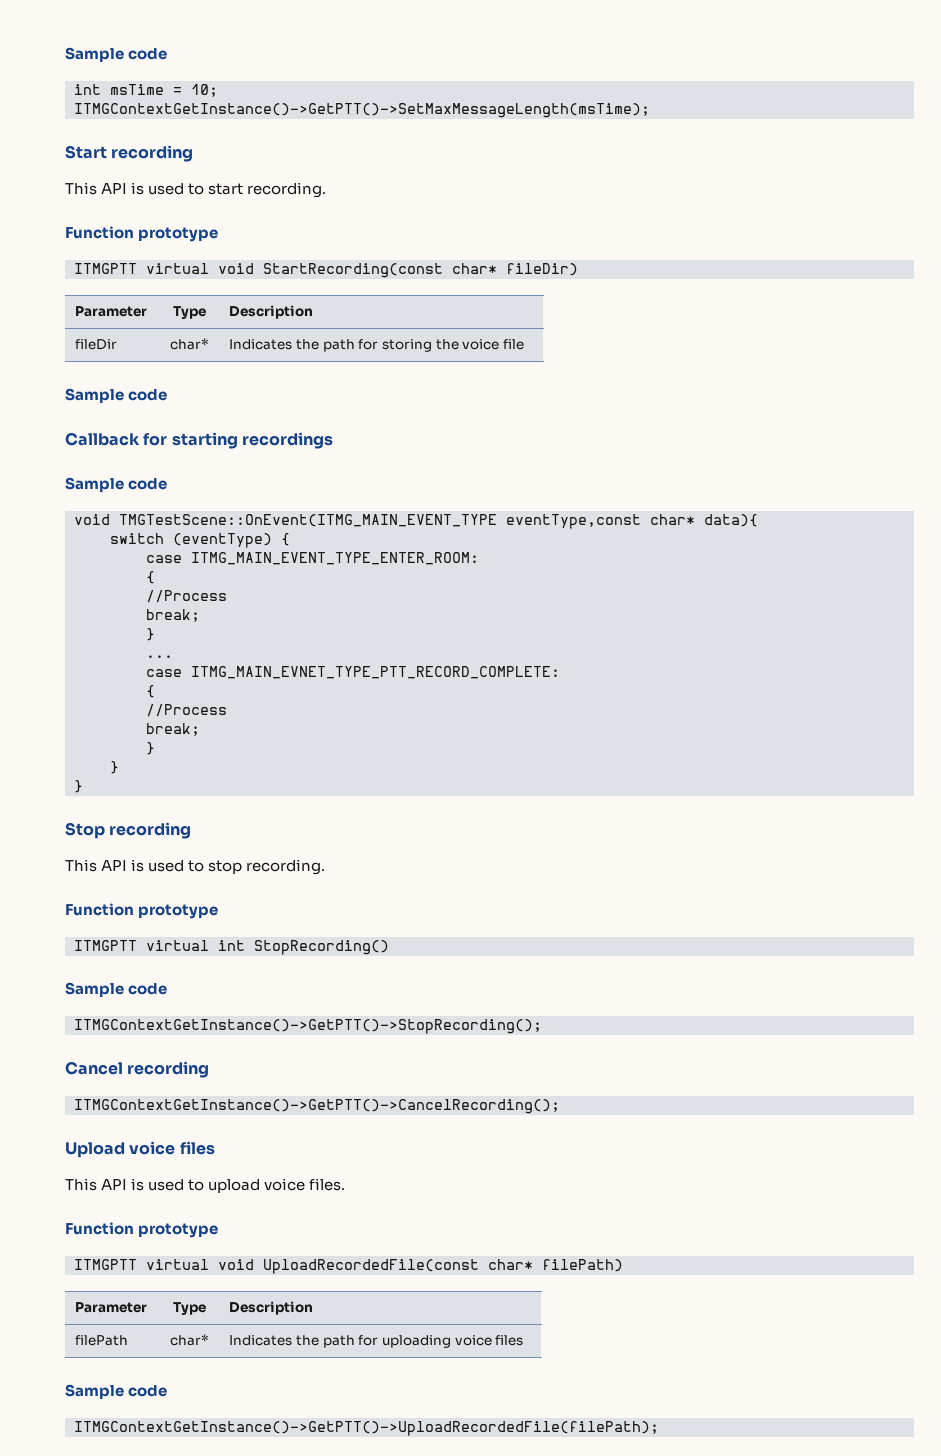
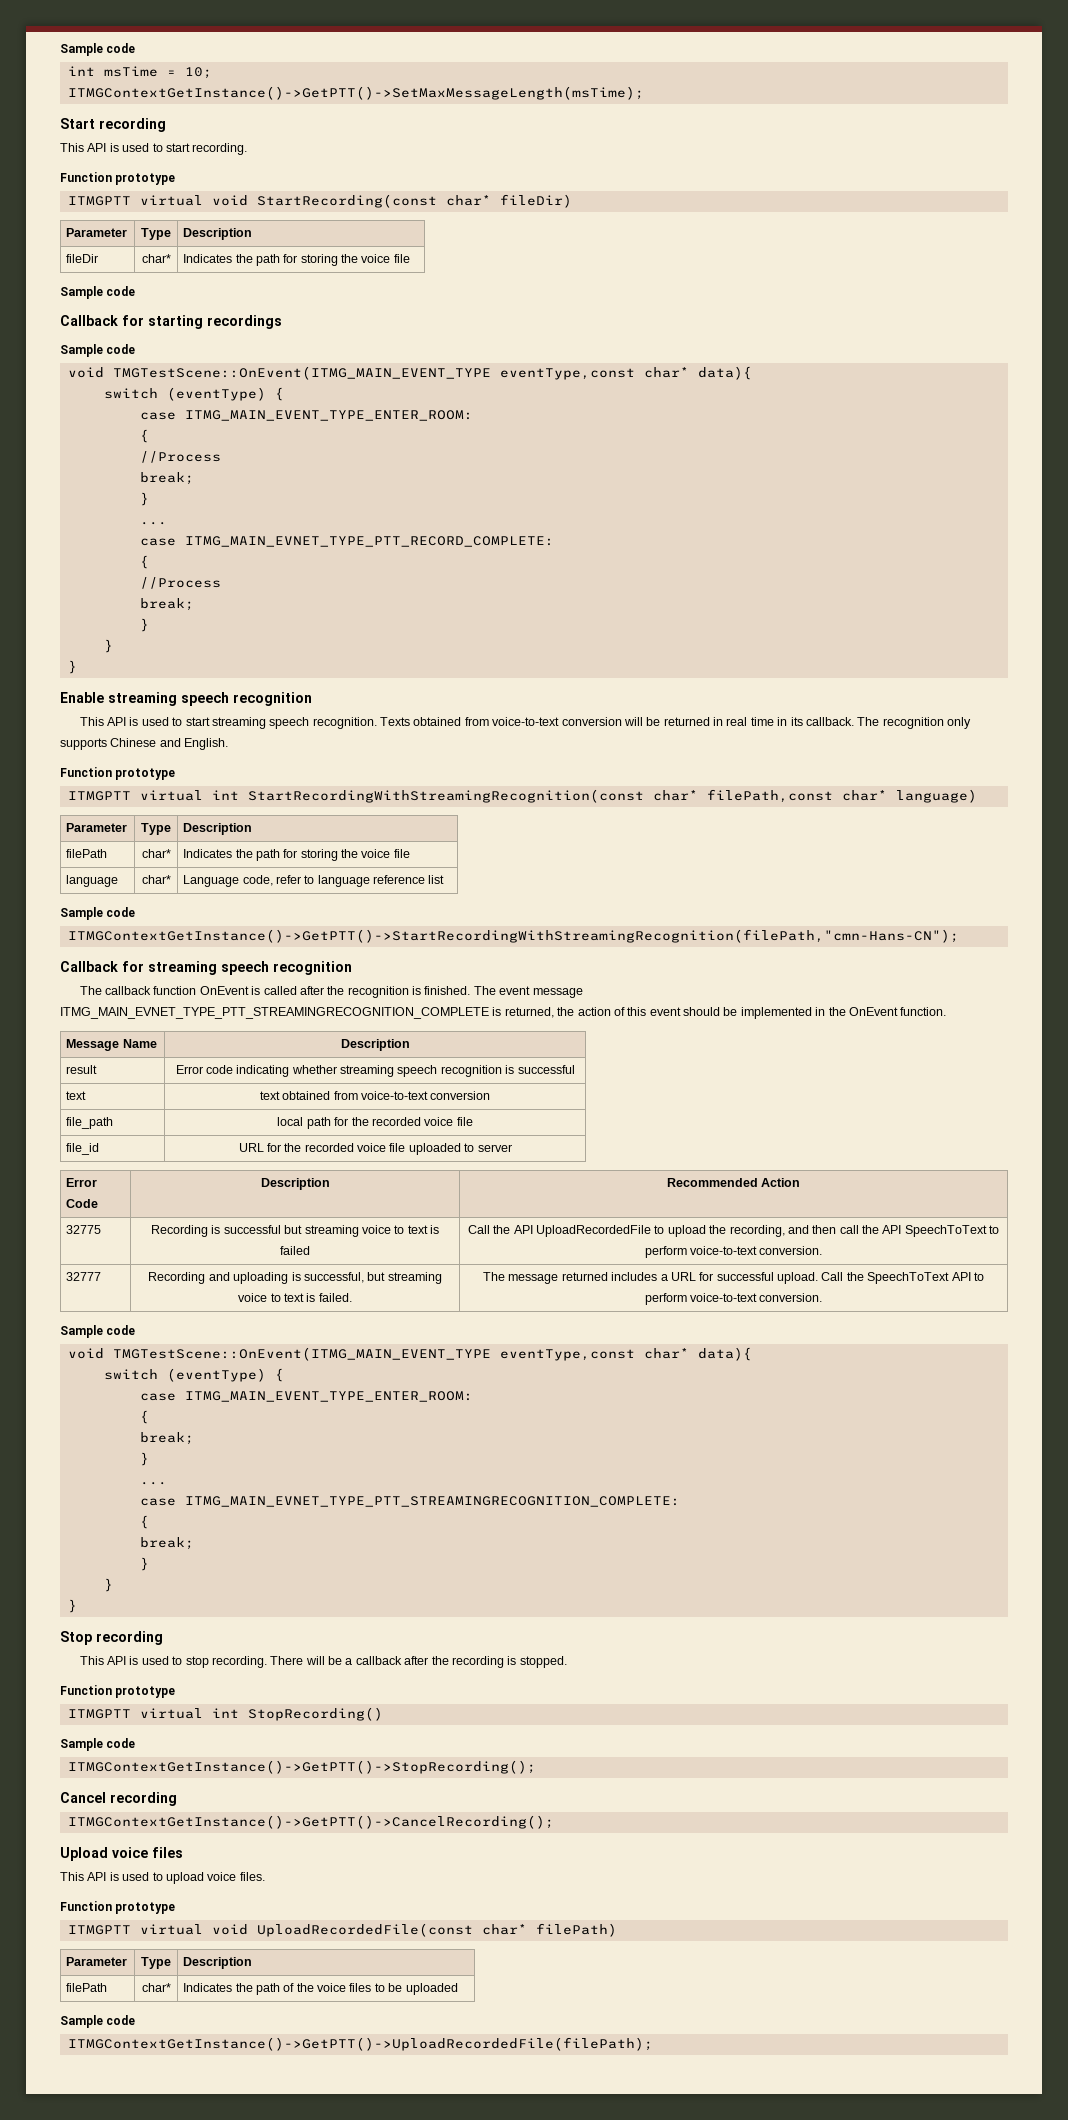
(83, 786) none -> [60,692,312,706] [79,717,972,729] [60,738,229,750] [60,767,176,780] [67,789,977,803] [66,823,128,832] [141,823,171,835] [183,823,253,835] [66,849,108,858] [141,849,171,858] [183,849,410,861] [66,875,119,887] [141,875,171,884] [183,875,445,887] [60,907,136,920] [67,929,959,943] [60,961,352,975] [79,986,583,998] [60,1007,947,1019] [66,1039,157,1051] [340,1039,410,1051] [66,1065,98,1074] [175,1065,575,1077] [66,1091,87,1100] [259,1091,491,1100] [66,1117,114,1129] [277,1117,473,1129] [66,1143,100,1155] [238,1143,512,1155] [66,1178,98,1187] [66,1199,99,1208] [260,1178,330,1190] [666,1178,801,1187] [66,1225,102,1234] [151,1225,439,1237] [280,1246,310,1255] [467,1225,1000,1237] [644,1246,823,1258] [66,1272,102,1281] [148,1272,442,1284] [238,1293,352,1302] [483,1272,984,1284] [644,1293,823,1305] [60,1325,136,1338] [67,1347,752,1361] [103,1368,284,1382] [139,1391,473,1402] [139,1410,149,1424] [139,1432,194,1445] [139,1452,149,1466] [139,1482,167,1485] [139,1496,680,1507] [139,1515,149,1529] [139,1537,194,1550] [139,1557,149,1571] [103,1578,113,1592] [67,1599,77,1613] // Enable streaming speech recognition // This API is used to start streaming speech recognition. Texts obtained from voice-to-text conversion will be returned in real time in its callback. The recognition only supports Chinese and English. // Function prototype // ITMGPTT virtual int StartRecordingWithStreamingRecognition(const char* filePath,const char* language) // Parameter | Type | Description // filePath | char* | Indicates the path for storing the voice file // language | char* | Language code, refer to language reference list // Sample code // ITMGContextGetInstance()->GetPTT()->StartRecordingWithStreamingRecognition(filePath,"cmn-Hans-CN"); // Callback for streaming speech recognition // The callback function OnEvent is called after the recognition is finished. The event message ITMG_MAIN_EVNET_TYPE_PTT_STREAMINGRECOGNITION_COMPLETE is returned, the action of this event should be implemented in the OnEvent function. // Message Name | Description // result | Error code indicating whether streaming speech recognition is successful // text | text obtained from voice-to-text conversion // file_path | local path for the recorded voice file // file_id | URL for the recorded voice file uploaded to server // Error Code | Description | Recommended Action // 32775 | Recording is successful but streaming voice to text is failed | Call the API UploadRecordedFile to upload the recording, and then call the API SpeechToText to perform voice-to-text conversion. // 32777 | Recording and uploading is successful, but streaming voice to text is failed. | The message returned includes a URL for successful upload. Call the SpeechToText API to perform voice-to-text conversion. // Sample code // void TMGTestScene::OnEvent(ITMG_MAIN_EVENT_TYPE eventType,const char* data){ // switch (eventType) { // case ITMG_MAIN_EVENT_TYPE_ENTER_ROOM: // { // break; // } // ... // case ITMG_MAIN_EVNET_TYPE_PTT_STREAMINGRECOGNITION_COMPLETE: // { // break; // } // } // }
(326, 867) none -> [270,1656,567,1668] There will be a callback after the recording is stopped.
[358,1335,524,1348] for uploading voice files -> [283,1983,458,1995] of the voice files to be uploaded

